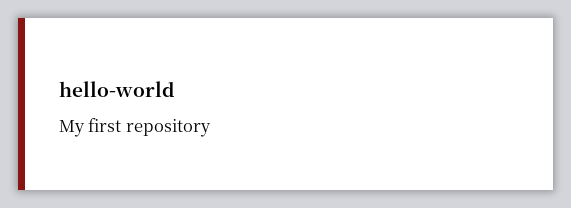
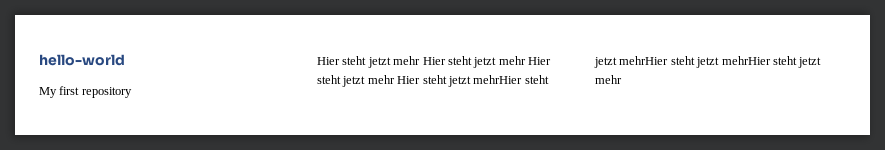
(211, 128) none -> [317,56,551,68] [317,75,549,87] [594,56,822,68] [595,75,622,84] // Hier steht jetzt mehr Hier steht jetzt mehr Hier steht jetzt mehr Hier steht jetzt mehrHier steht jetzt mehrHier steht jetzt mehrHier steht jetzt mehr

